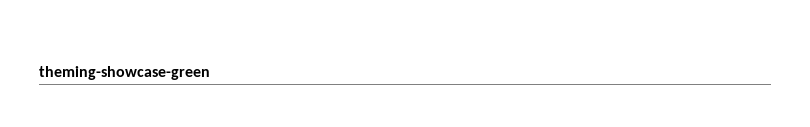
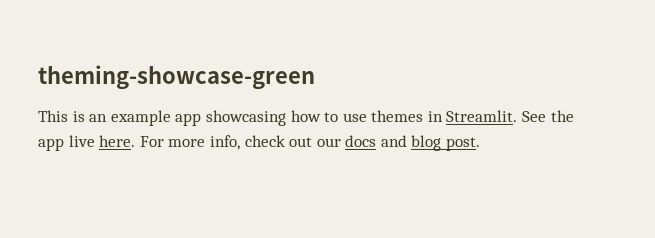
(210, 73) none -> [38,110,574,126] [38,135,481,151] // This is an example app showcasing how to use themes in Streamlit. See the app live here. For more info, check out our docs and blog post.

